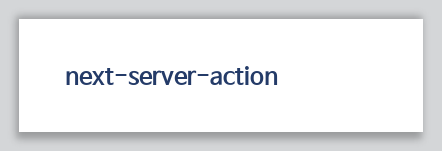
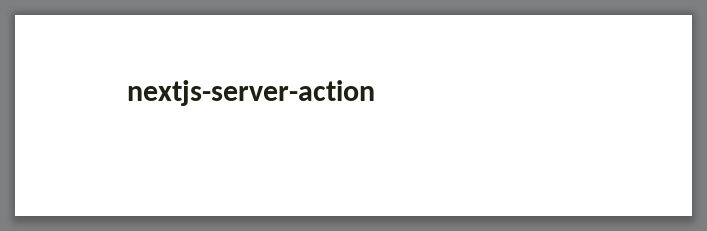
[65,66,278,86] next-server-action -> [127,80,375,106] nextjs-server-action

